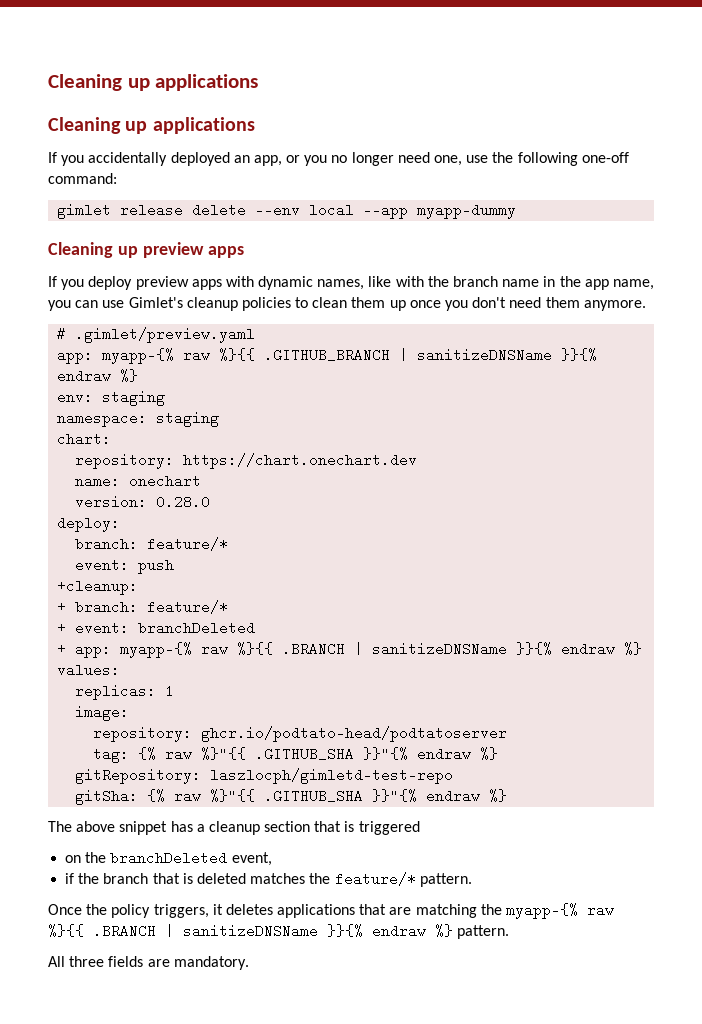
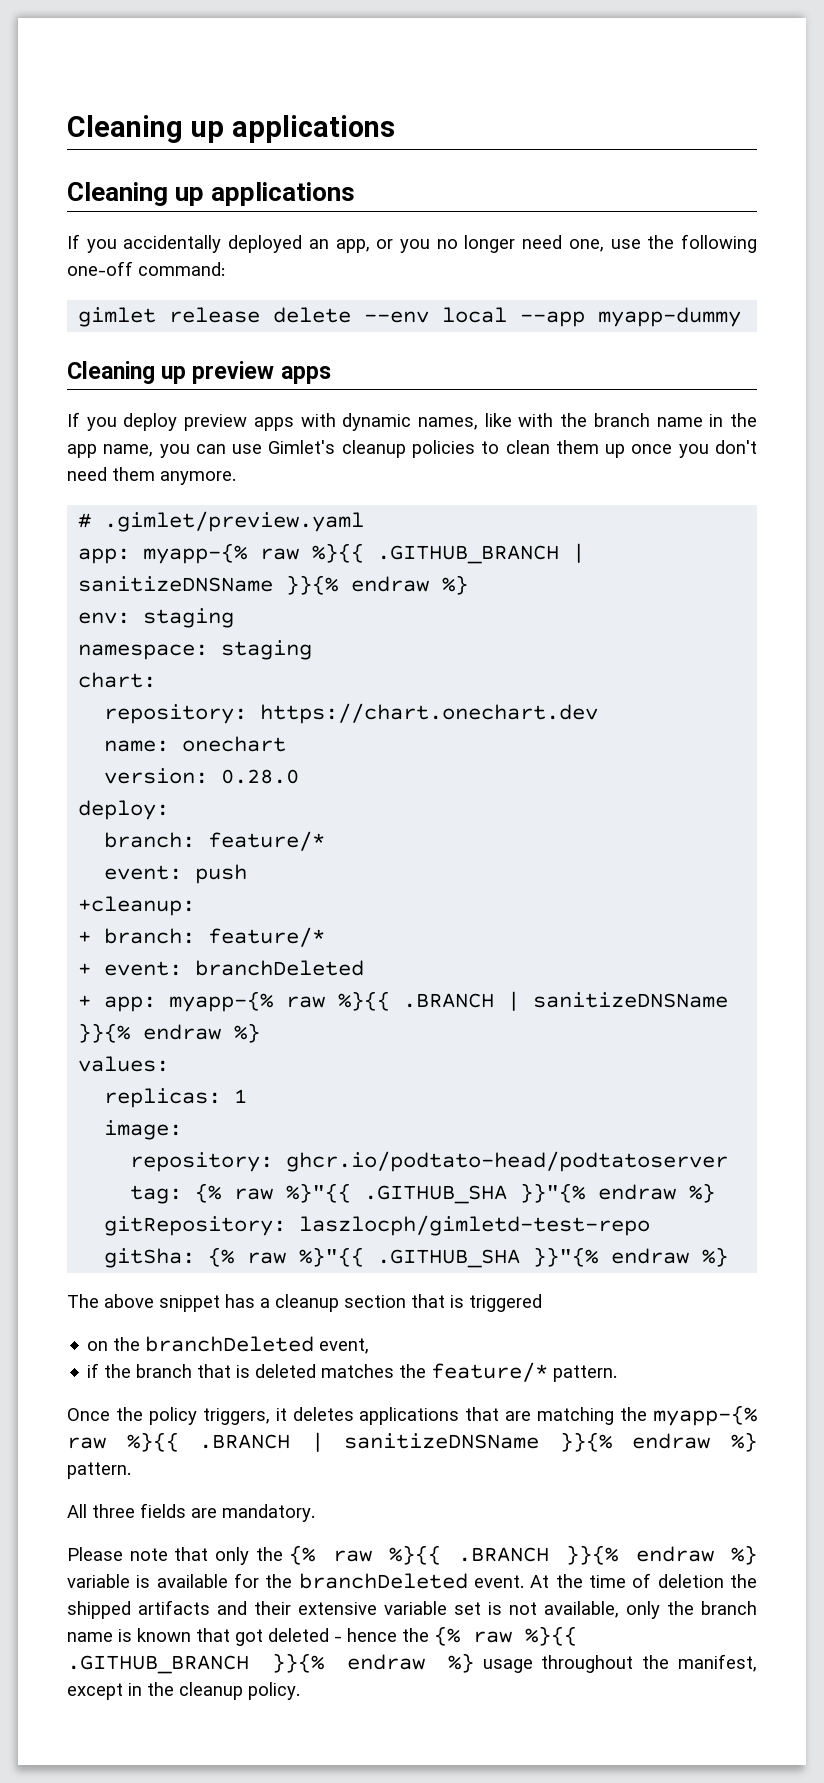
(249, 963) none -> [67,1545,758,1565] [67,1573,758,1589] [67,1600,757,1619] [67,1626,577,1646] [67,1653,757,1674] [67,1682,300,1700] // Please note that only the {% raw %}{{ .BRANCH }}{% endraw %} variable is available for the branchDeleted event. At the time of deletion the shipped artifacts and their extensive variable set is not available, only the branch name is known that got deleted - hence the {% raw %}{{ .GITHUB_BRANCH }}{% endraw %} usage throughout the manifest, except in the cleanup policy.

